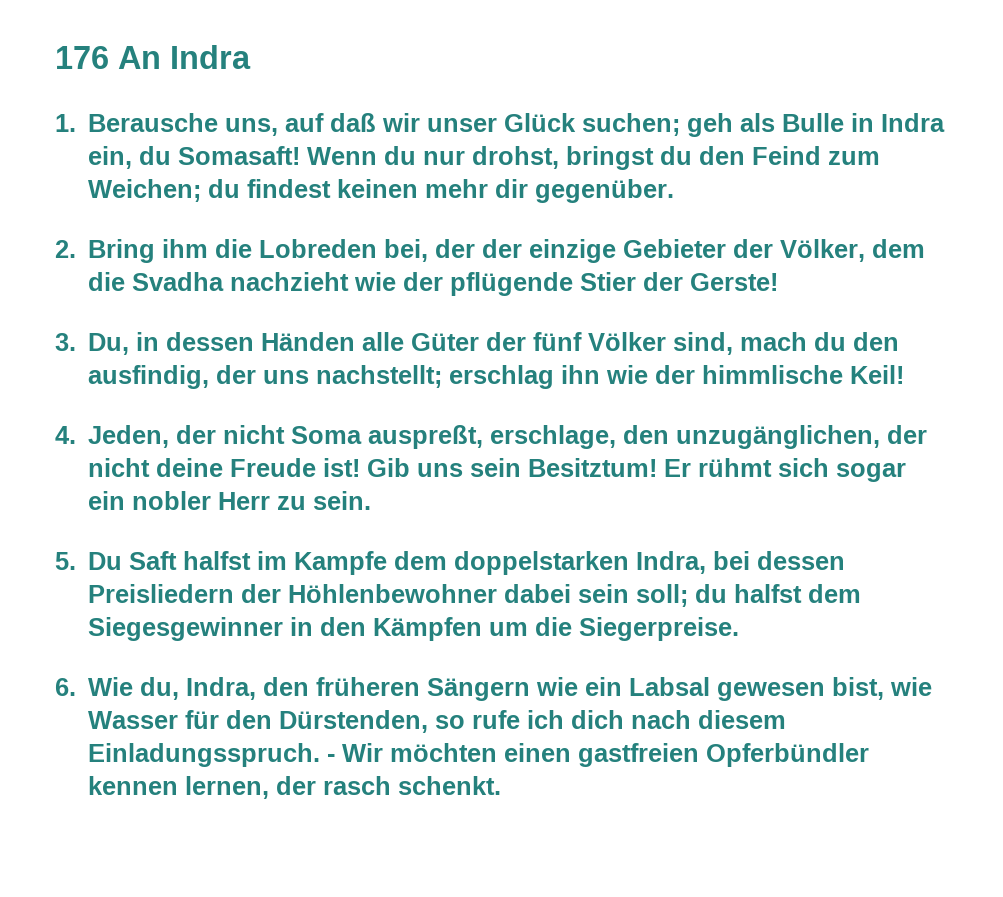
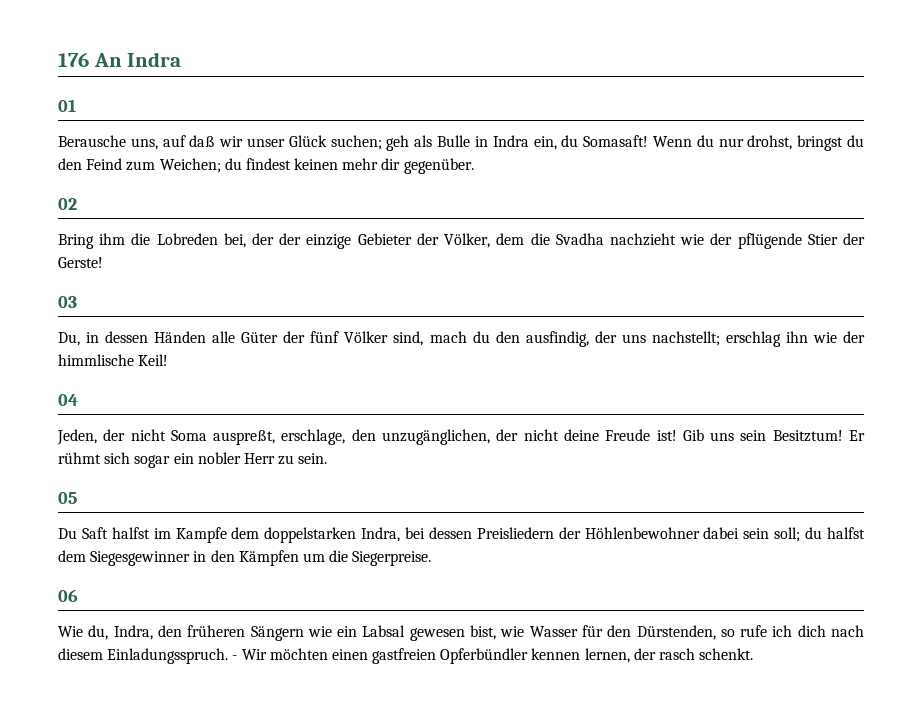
[55,114,76,132] 1. -> [58,99,76,112] 01 //
[55,240,76,258] 2. -> [58,198,77,210] 02 //
[55,333,76,351] 3. -> [58,296,77,308] 03 //
[55,426,76,444] 4. -> [58,394,78,406] 04 //
[55,552,76,570] 5. -> [58,492,77,504] 05 //
[55,678,76,696] 6. -> [58,589,78,602] 06 //

